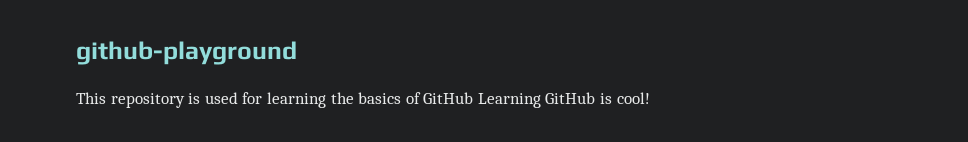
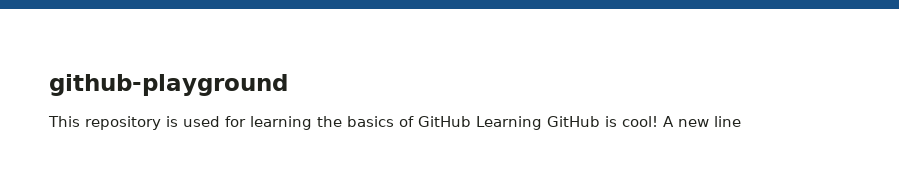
(650, 98) none -> [663,116,741,127] A new line

